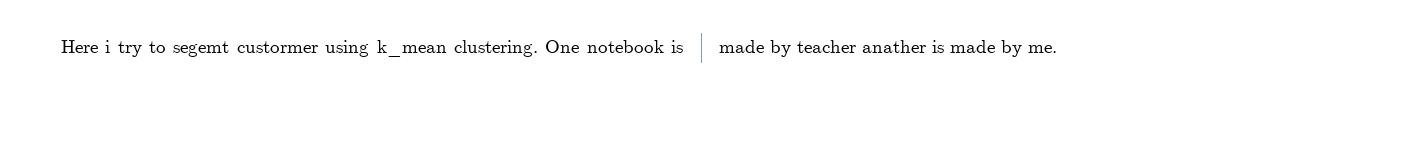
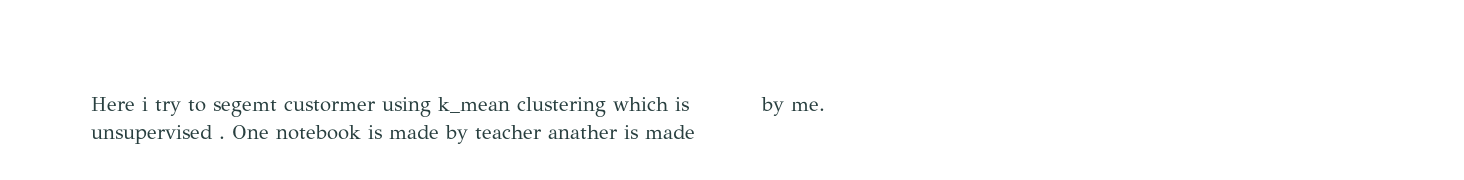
[453,40,538,57] clustering. -> [517,97,689,117] [91,125,225,144] clustering which is unsupervised .

